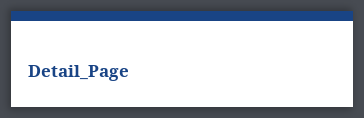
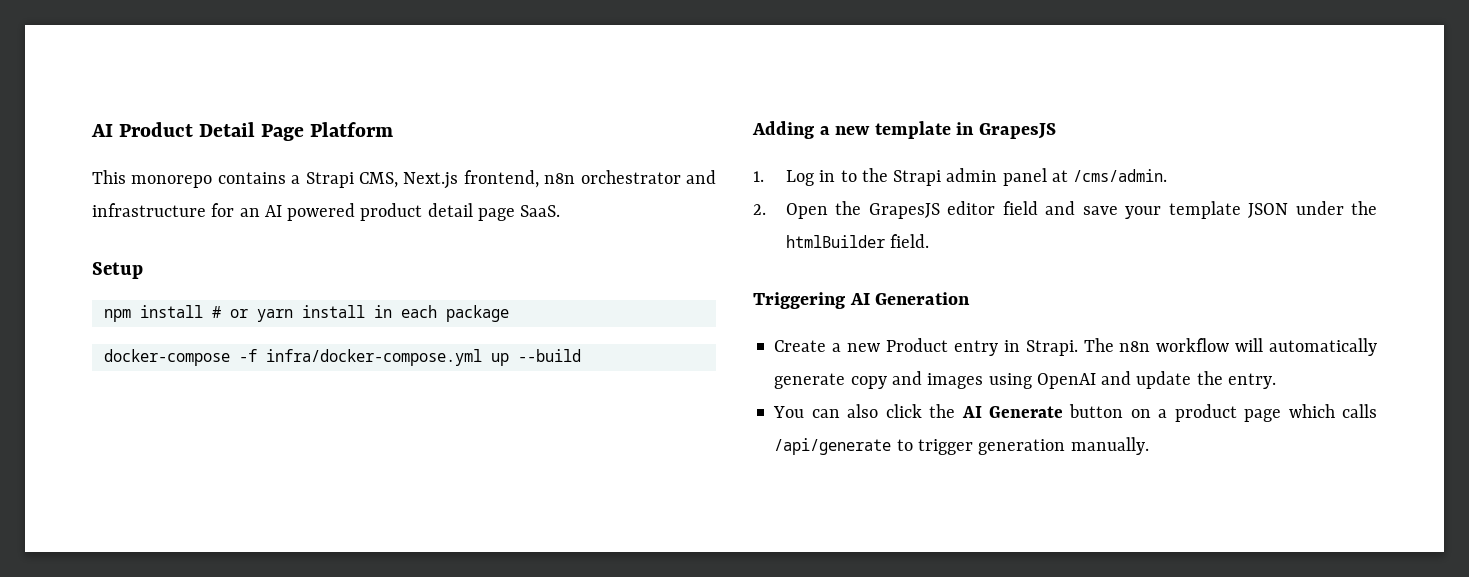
[28,65,129,81] Detail_Page -> [91,122,394,141] [92,170,716,189] [92,203,561,221] [92,262,143,279] [103,305,509,322] [103,349,581,366] [752,121,1056,139] [753,168,1168,186] [753,201,1377,219] [786,234,930,248] [753,292,971,309] [774,338,1377,356] [774,371,1276,389] [773,404,1377,422] [774,437,1149,455] AI Product Detail Page Platform // This monorepo contains a Strapi CMS, Next.js frontend, n8n orchestrator and infrastructure for an AI powered product detail page SaaS. // Setup // npm install # or yarn install in each package // docker-compose -f infra/docker-compose.yml up --build // Adding a new template in GrapesJS // 1. Log in to the Strapi admin panel at /cms/admin. // 2. Open the GrapesJS editor field and save your template JSON under the htmlBuilder field. // Triggering AI Generation // Create a new Product entry in Strapi. The n8n workflow will automatically generate copy and images using OpenAI and update the entry. // You can also click the AI Generate button on a product page which calls /api/generate to trigger generation manually.

